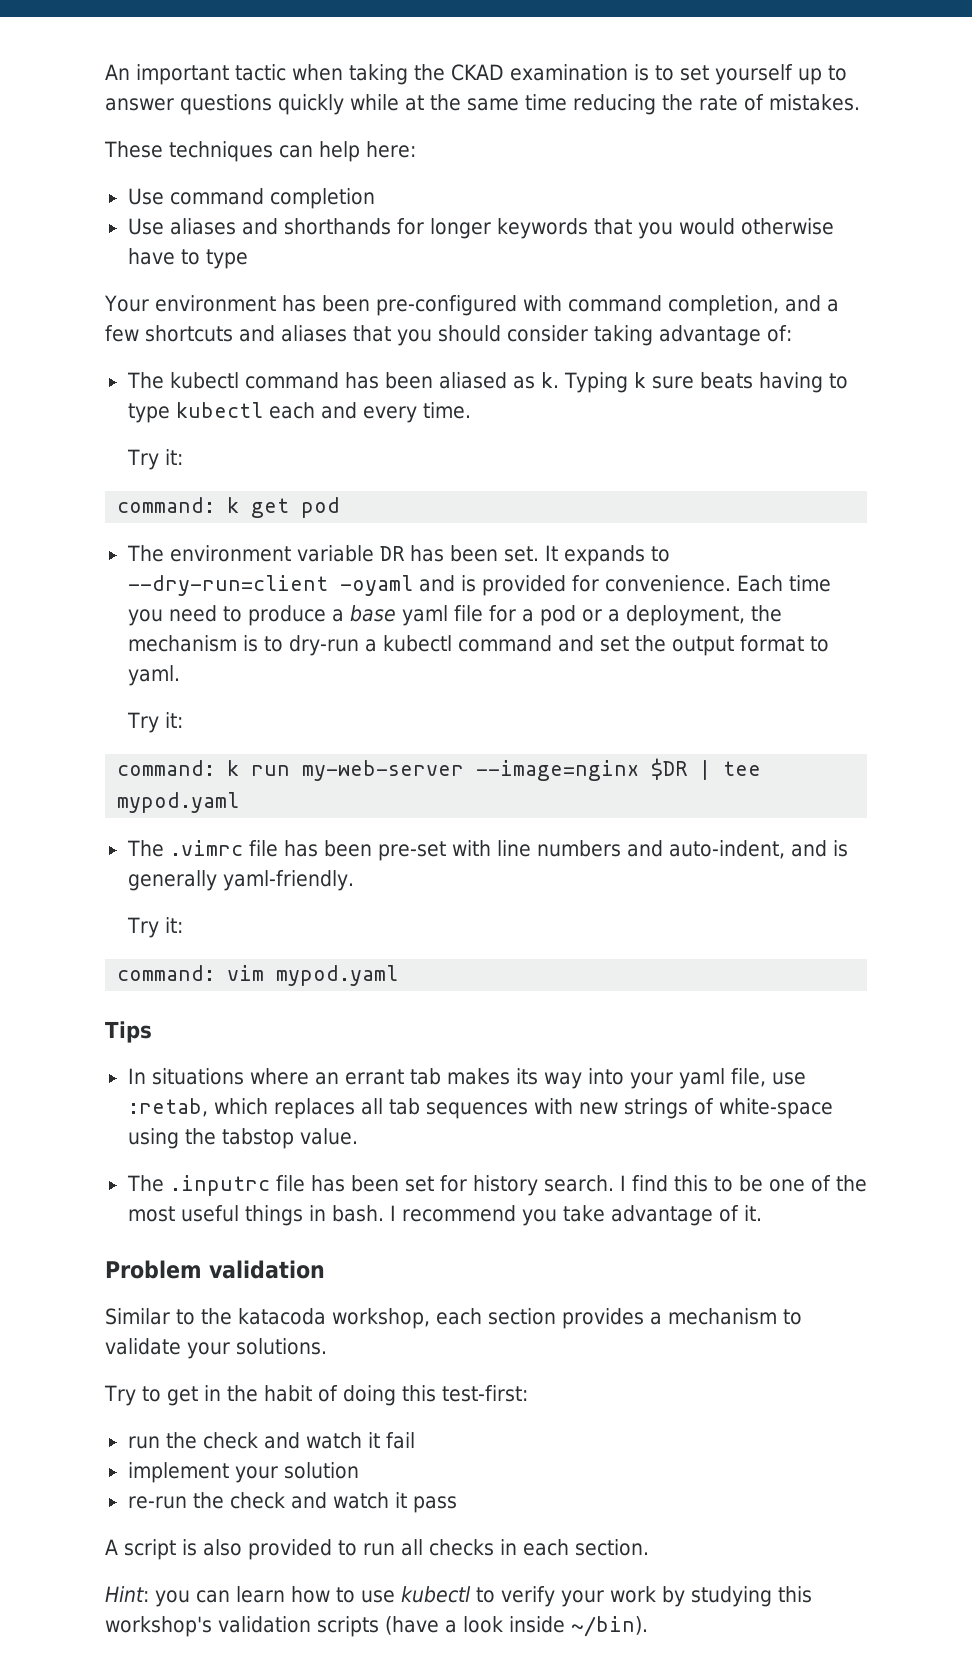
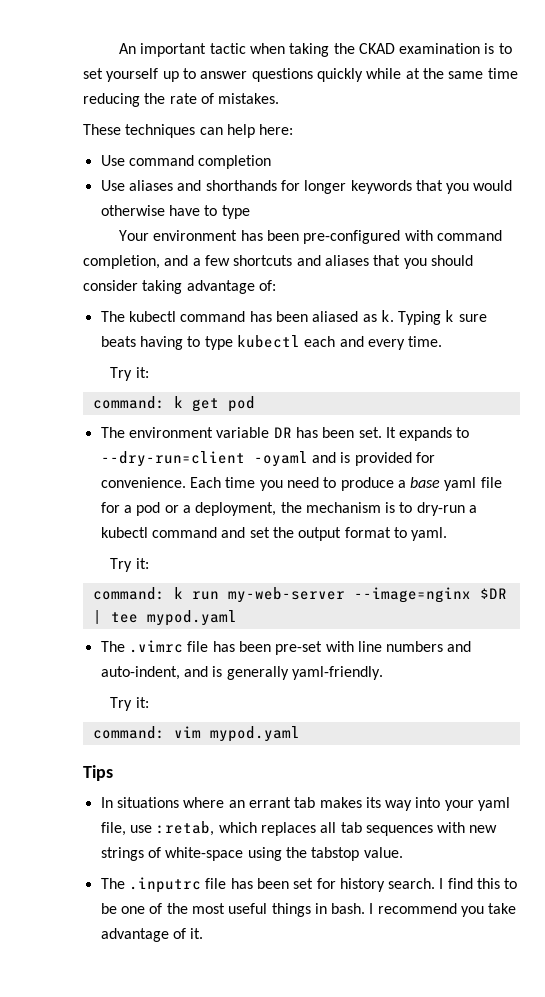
[105,1260,325,1279] [105,1308,802,1329] [105,1338,327,1359] [104,1385,528,1406] [127,1432,415,1449] [127,1462,359,1483] [127,1492,457,1513] [105,1539,649,1560] [105,1586,812,1607] [105,1616,648,1637] // Problem validation // Similar to the katacoda workshop, each section provides a mechanism to validate your solutions. // Try to get in the habit of doing this test-first: // run the check and watch it fail // implement your solution // re-run the check and watch it pass // A script is also provided to run all checks in each section. // Hint: you can learn how to use kubectl to verify your work by studying this workshop's validation scripts (have a look inside ~/bin). -> (204, 933) none

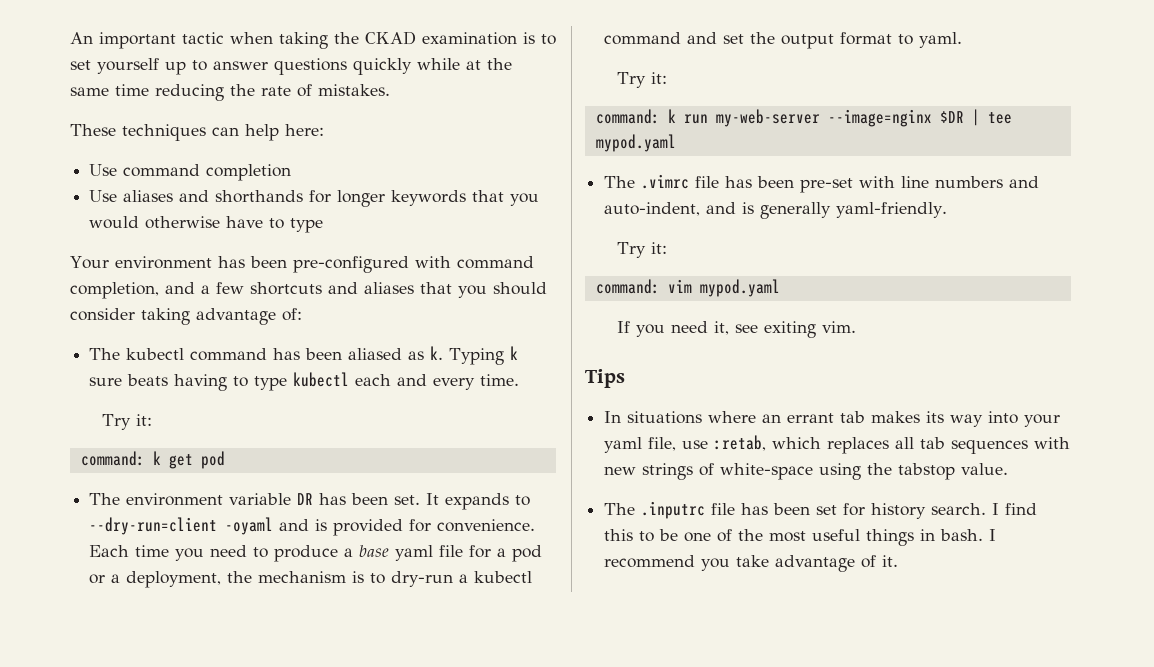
(300, 734) none -> [616,321,856,338] // If you need it, see exiting vim.

